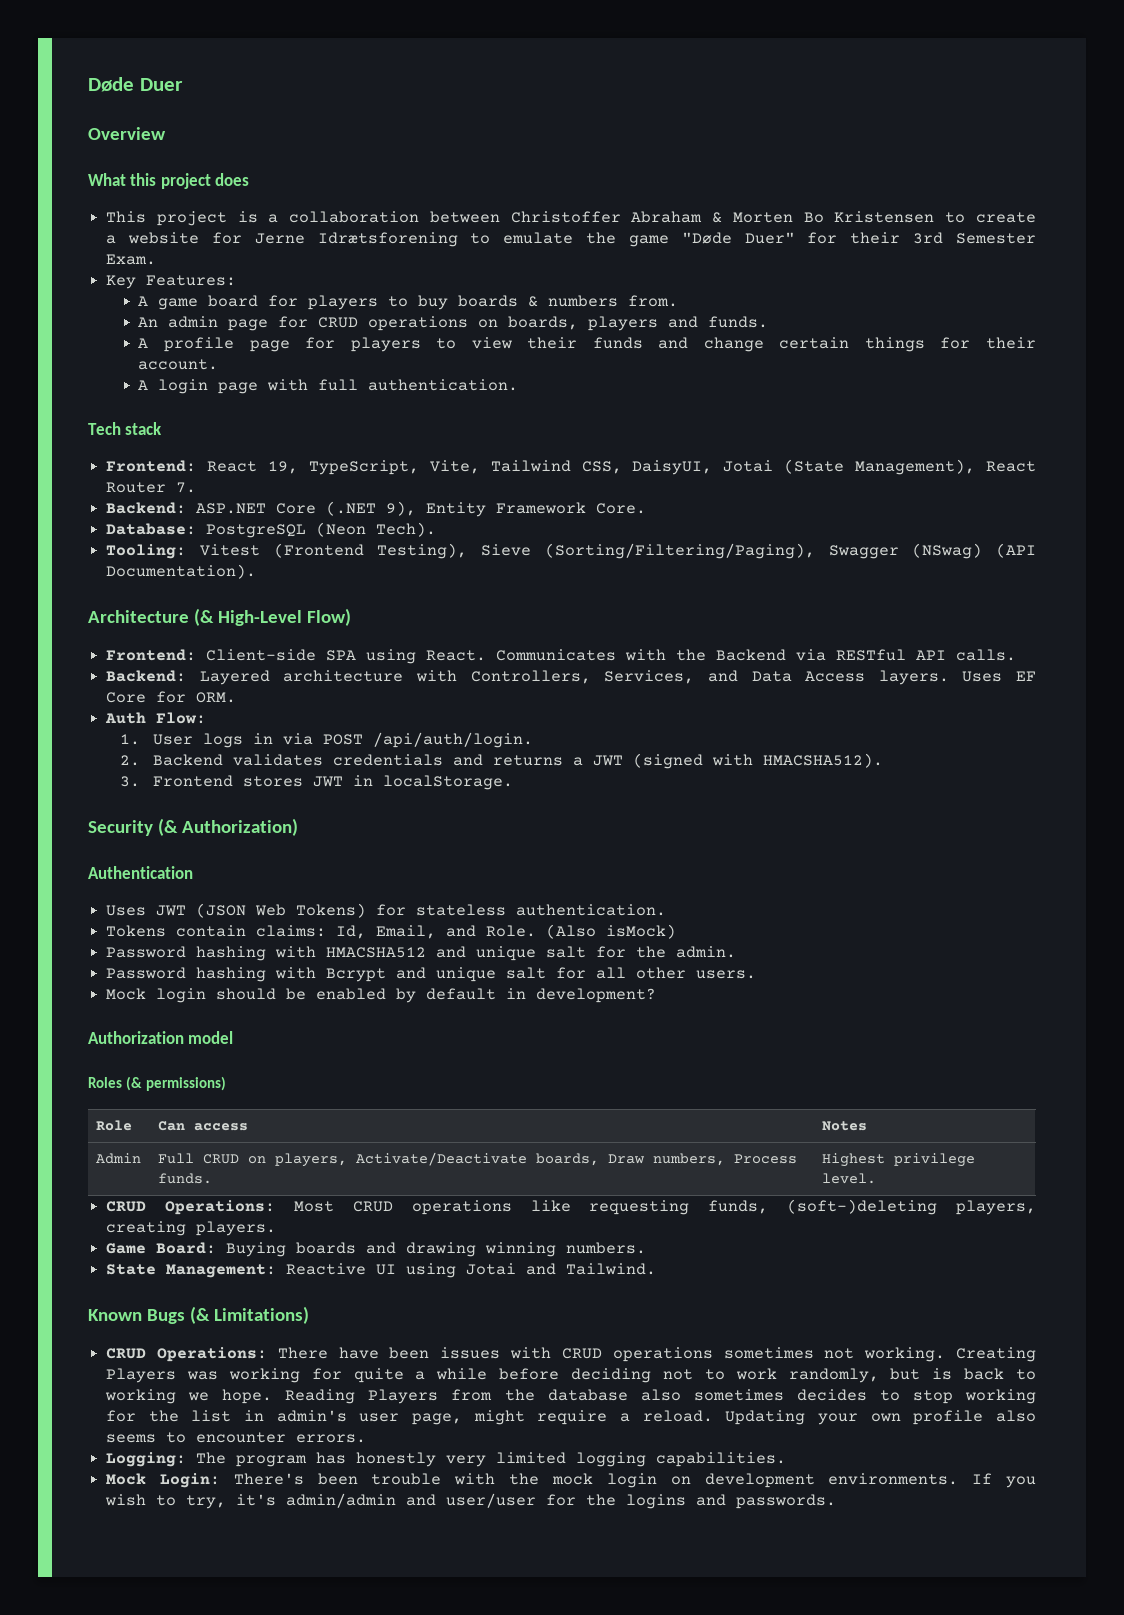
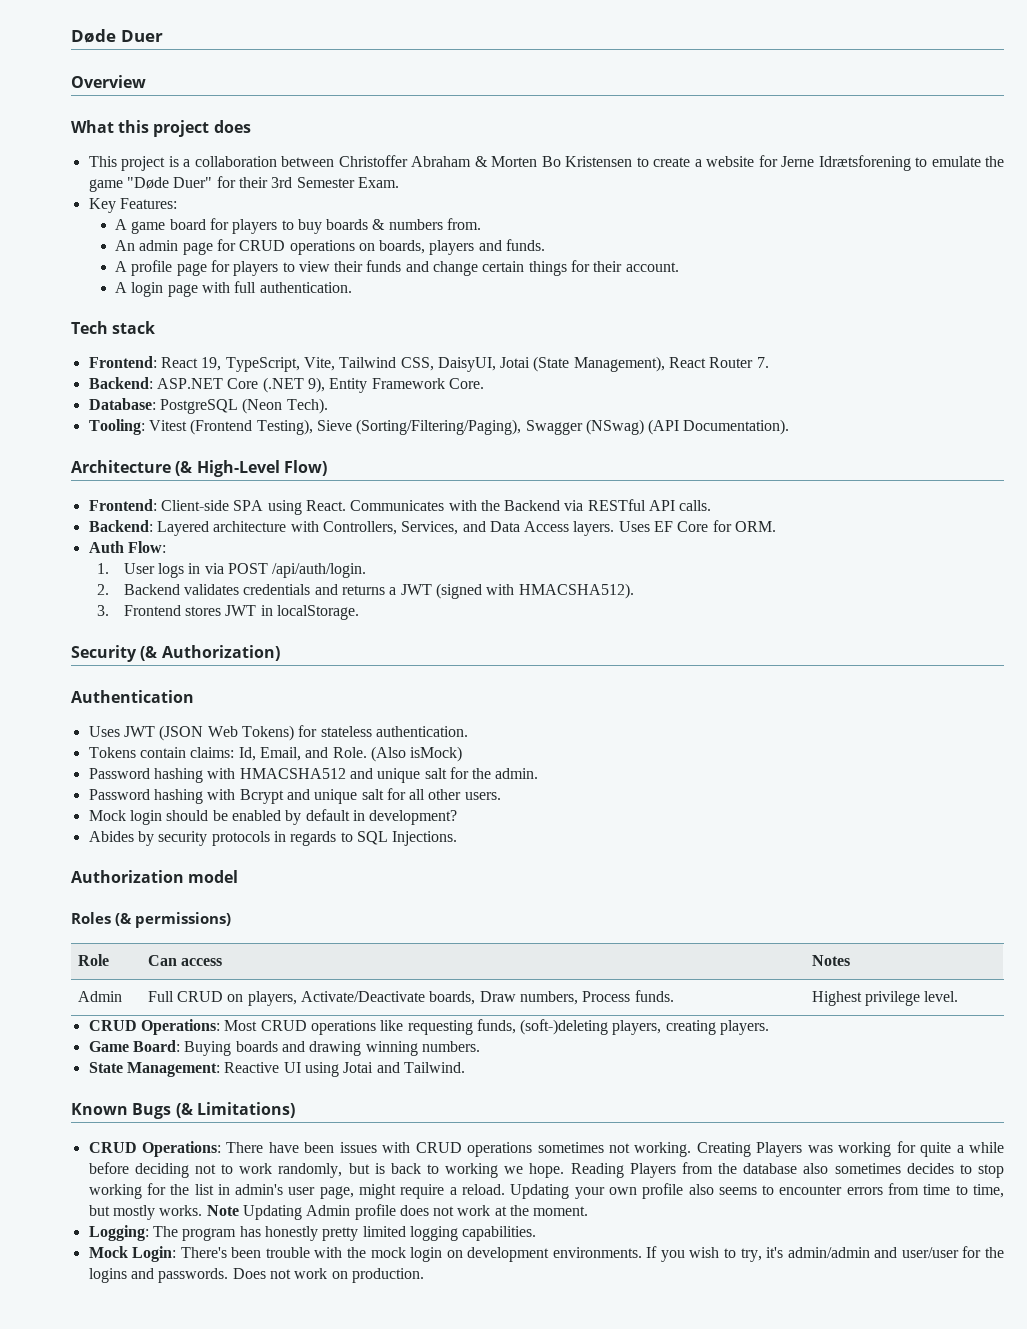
(657, 995) none -> [88,831,458,846] // Abides by security protocols in regards to SQL Injections.
[296,1434,367,1443] errors. -> [846,1183,1004,1198] [88,1204,589,1220] errors from time to time, but mostly works. Note Updating Admin profile does not work at the moment.
[446,1455,487,1467] very -> [322,1227,359,1241] pretty
(837, 1501) none -> [232,1268,424,1283] Does not work on production.

